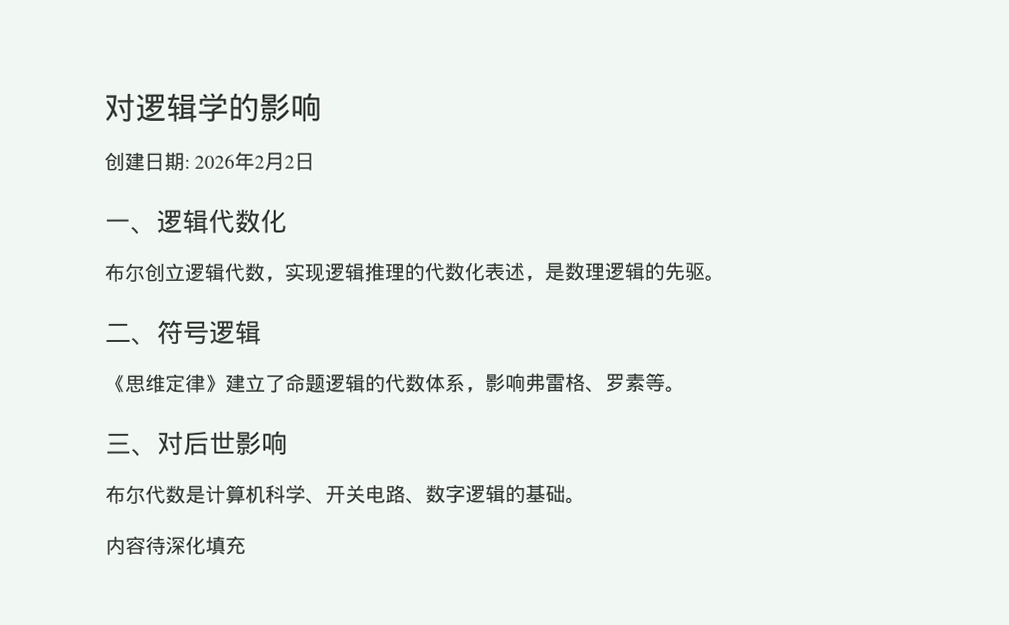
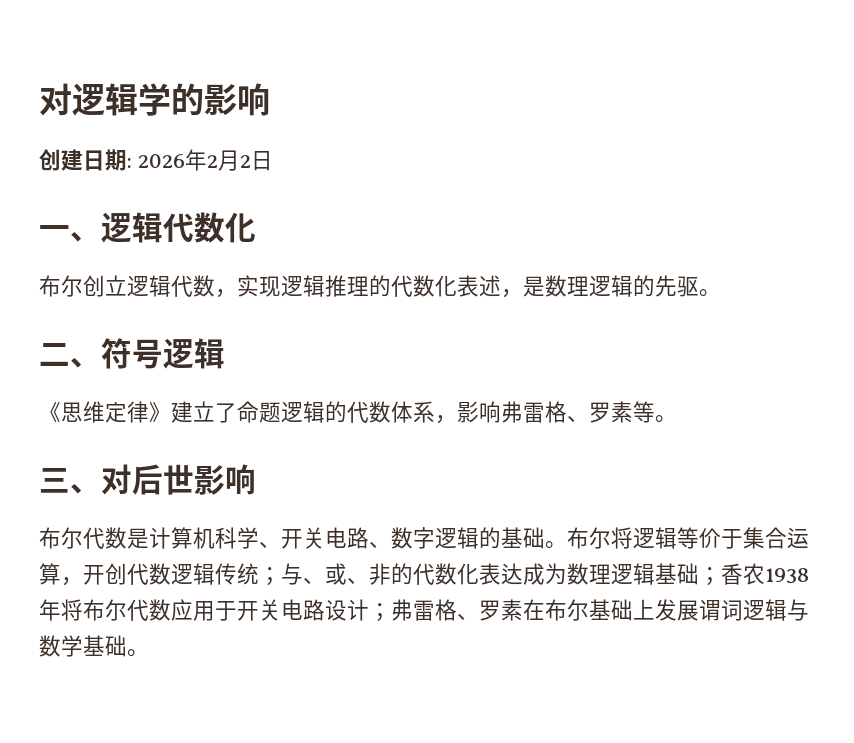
[105,535,246,555] // 内容待深化填充 -> [567,527,809,549] [39,563,809,586] [39,599,809,622] [39,635,149,657] 布尔将逻辑等价于集合运算，开创代数逻辑传统；与、或、非的代数化表达成为数理逻辑基础；香农1938年将布尔代数应用于开关电路设计；弗雷格、罗素在布尔基础上发展谓词逻辑与数学基础。

